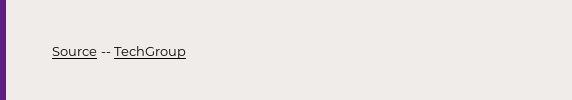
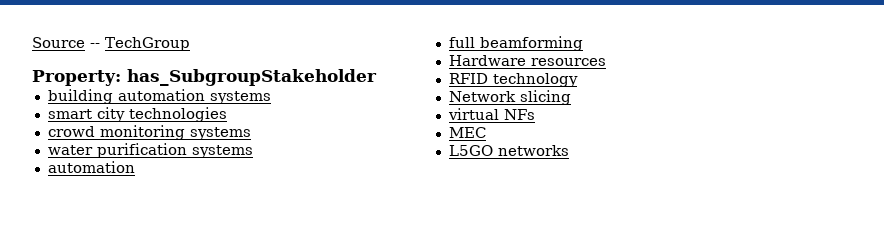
(187, 52) none -> [32,69,377,86] [47,89,271,104] [47,107,227,122] [47,125,251,140] [47,143,253,158] [47,161,135,173] [448,36,583,51] [448,55,606,66] [448,73,578,87] [448,90,571,105] [447,108,535,120] [448,127,486,138] [448,145,569,156] // Property: has_SubgroupStakeholder // building automation systems // smart city technologies // crowd monitoring systems // water purification systems // automation // full beamforming // Hardware resources // RFID technology // Network slicing // virtual NFs // MEC // L5GO networks

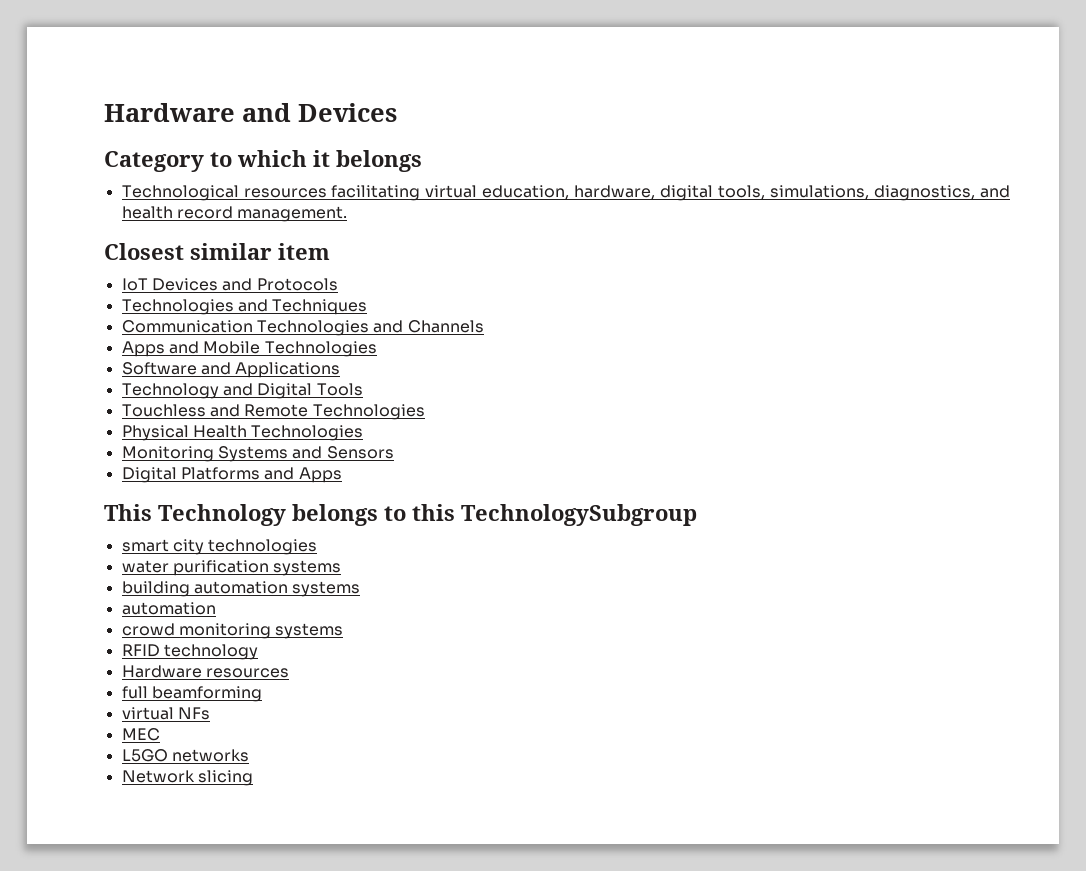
[32,37,190,51] [32,69,377,86] Source -- TechGroup // Property: has_SubgroupStakeholder -> [104,103,397,122] [104,150,422,172] [121,185,1011,201] [121,206,348,222] [104,243,330,260] [121,278,338,291] [121,299,368,315] [121,320,484,336] [121,341,377,357] [121,362,341,378] [121,383,363,399] [121,404,425,420] [121,425,364,441] [121,446,394,462] [121,467,342,483] [104,504,697,526] [121,539,318,555] [121,560,342,576] Hardware and Devices // Category to which it belongs // Technological resources facilitating virtual education, hardware, digital tools, simulations, diagnostics, and health record management. // Closest similar item // IoT Devices and Protocols // Technologies and Techniques // Communication Technologies and Channels // Apps and Mobile Technologies // Software and Applications // Technology and Digital Tools // Touchless and Remote Technologies // Physical Health Technologies // Monitoring Systems and Sensors // Digital Platforms and Apps // This Technology belongs to this TechnologySubgroup // smart city technologies // water purification systems
[47,107,227,122] smart city technologies -> [121,602,216,615] automation
[47,143,253,158] [47,161,135,173] [448,36,583,51] [448,55,606,66] [448,73,578,87] [448,90,571,105] water purification systems // automation // full beamforming // Hardware resources // RFID technology // Network slicing -> [121,644,258,660] [121,665,289,678] [121,686,262,702] RFID technology // Hardware resources // full beamforming
(569, 150) none -> [121,770,253,786] // Network slicing

